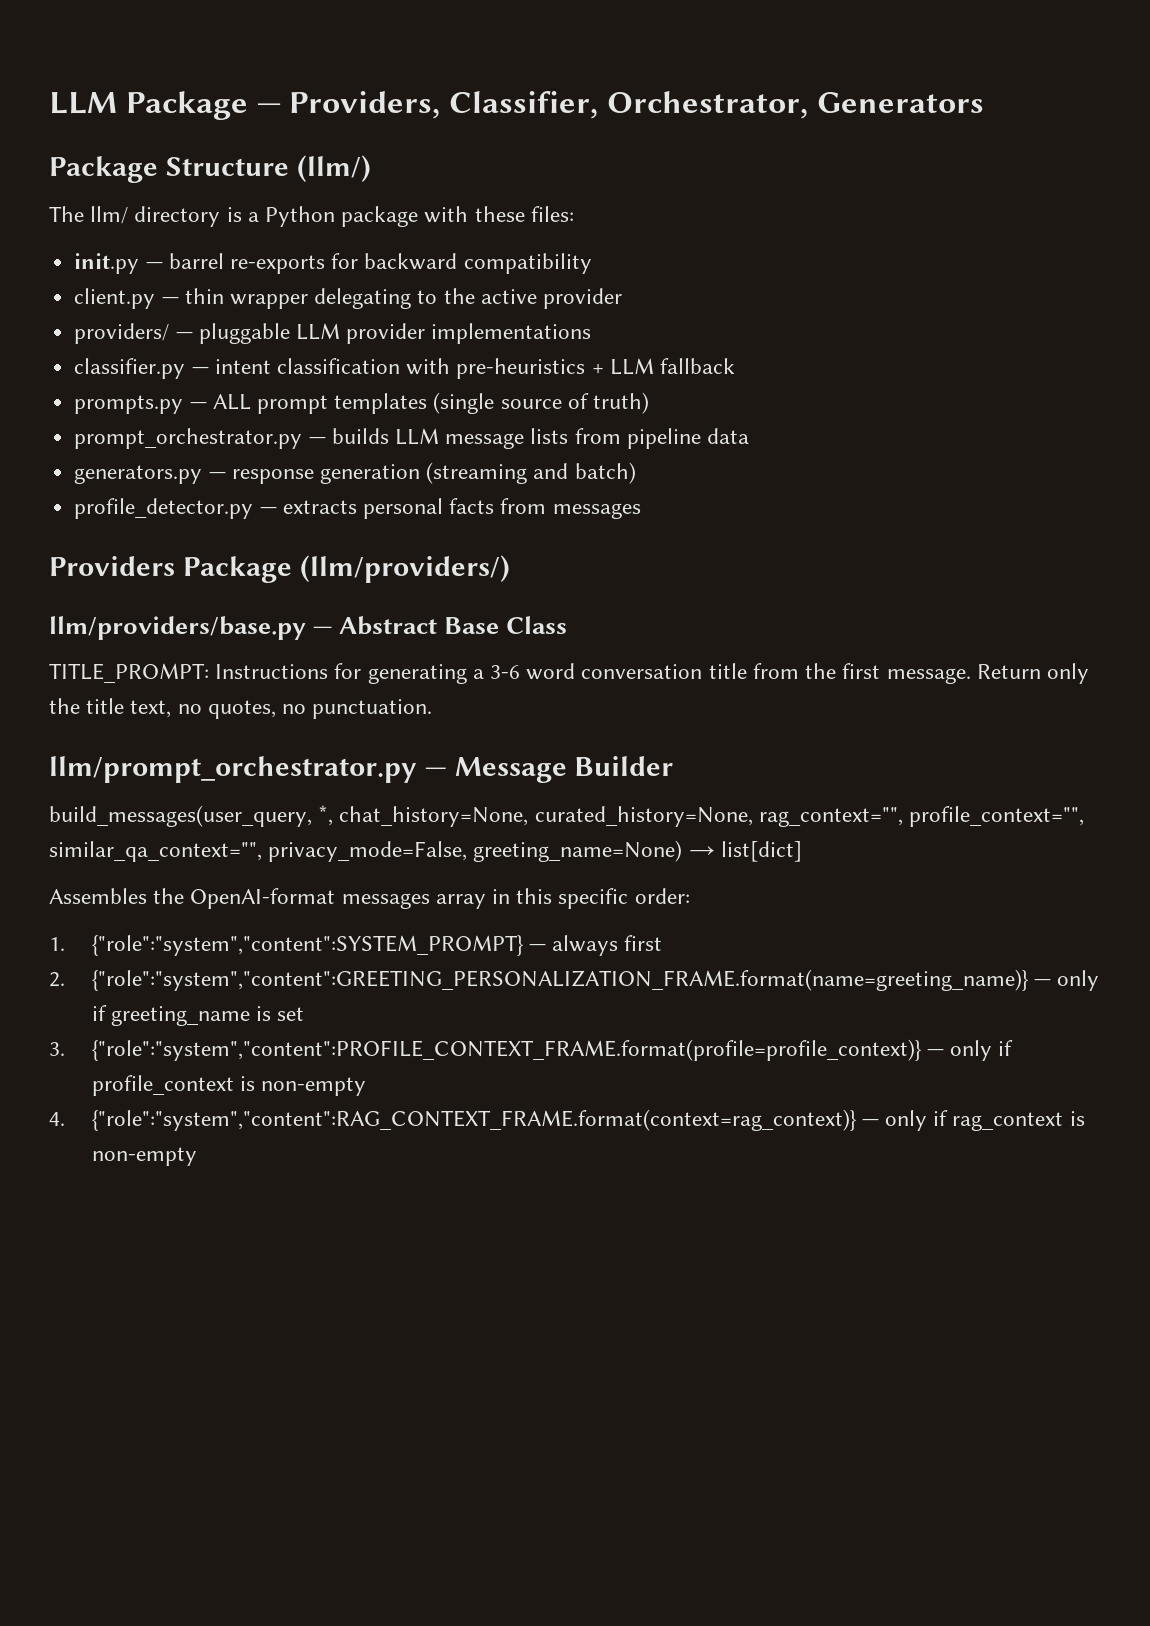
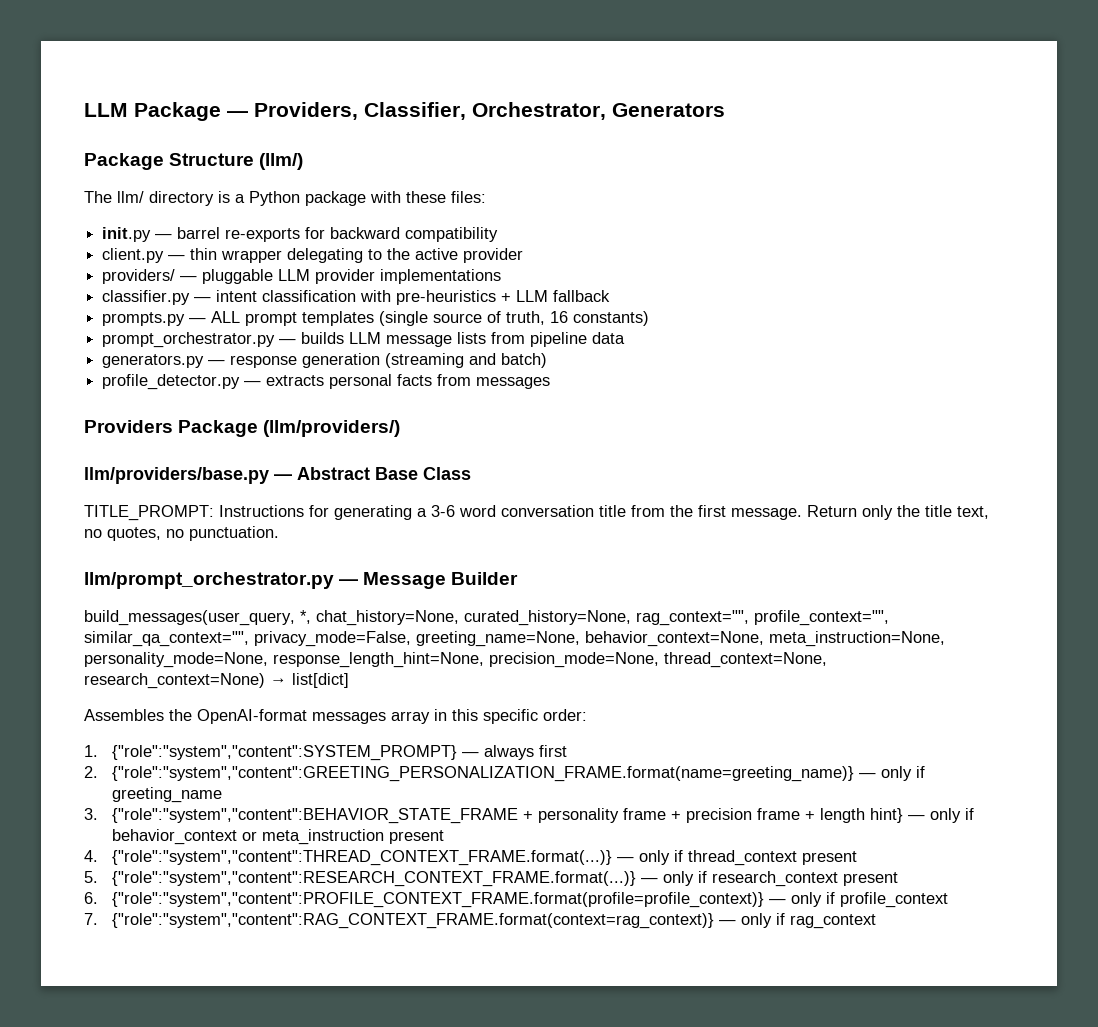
[592,392,649,414] truth) -> [506,311,650,326] truth, 16 constants)
[473,840,683,862] greeting_name=None) -> [416,631,945,647] [84,652,827,668] [84,673,265,689] greeting_name=None, behavior_context=None, meta_instruction=None, personality_mode=None, response_length_hint=None, precision_mode=None, thread_context=None, research_context=None)
[256,1006,305,1021] [49,1042,65,1056] is set // 3. -> [84,808,974,824] [111,829,444,845] [84,850,857,866] [84,871,898,887] [84,892,98,904] // 3. {"role":"system","content":BEHAVIOR_STATE_FRAME + personality frame + precision frame + length hint} — only if behavior_context or meta_instruction present // 4. {"role":"system","content":THREAD_CONTEXT_FRAME.format(...)} — only if thread_context present // 5. {"role":"system","content":RESEARCH_CONTEXT_FRAME.format(...)} — only if research_context present // 6.
[239,1076,367,1096] [49,1112,65,1126] is non-empty // 4. -> [84,913,98,925] // 7.
[1069,1111,1085,1126] [91,1147,197,1166] is non-empty -> (876, 921) none

